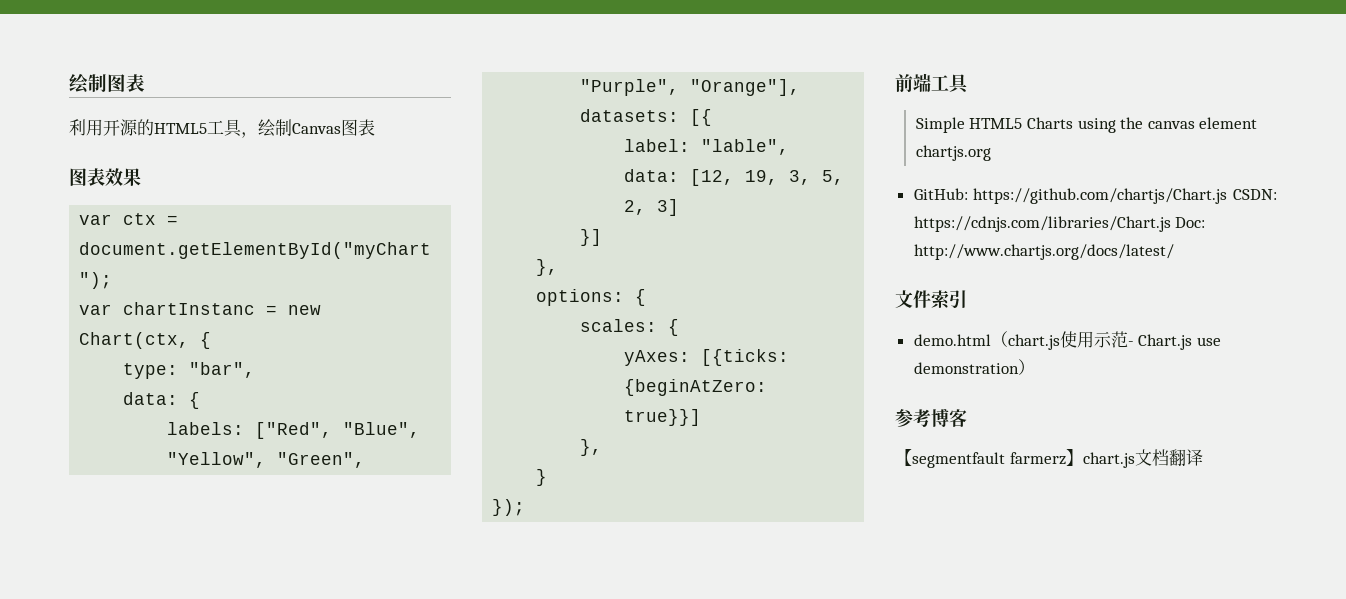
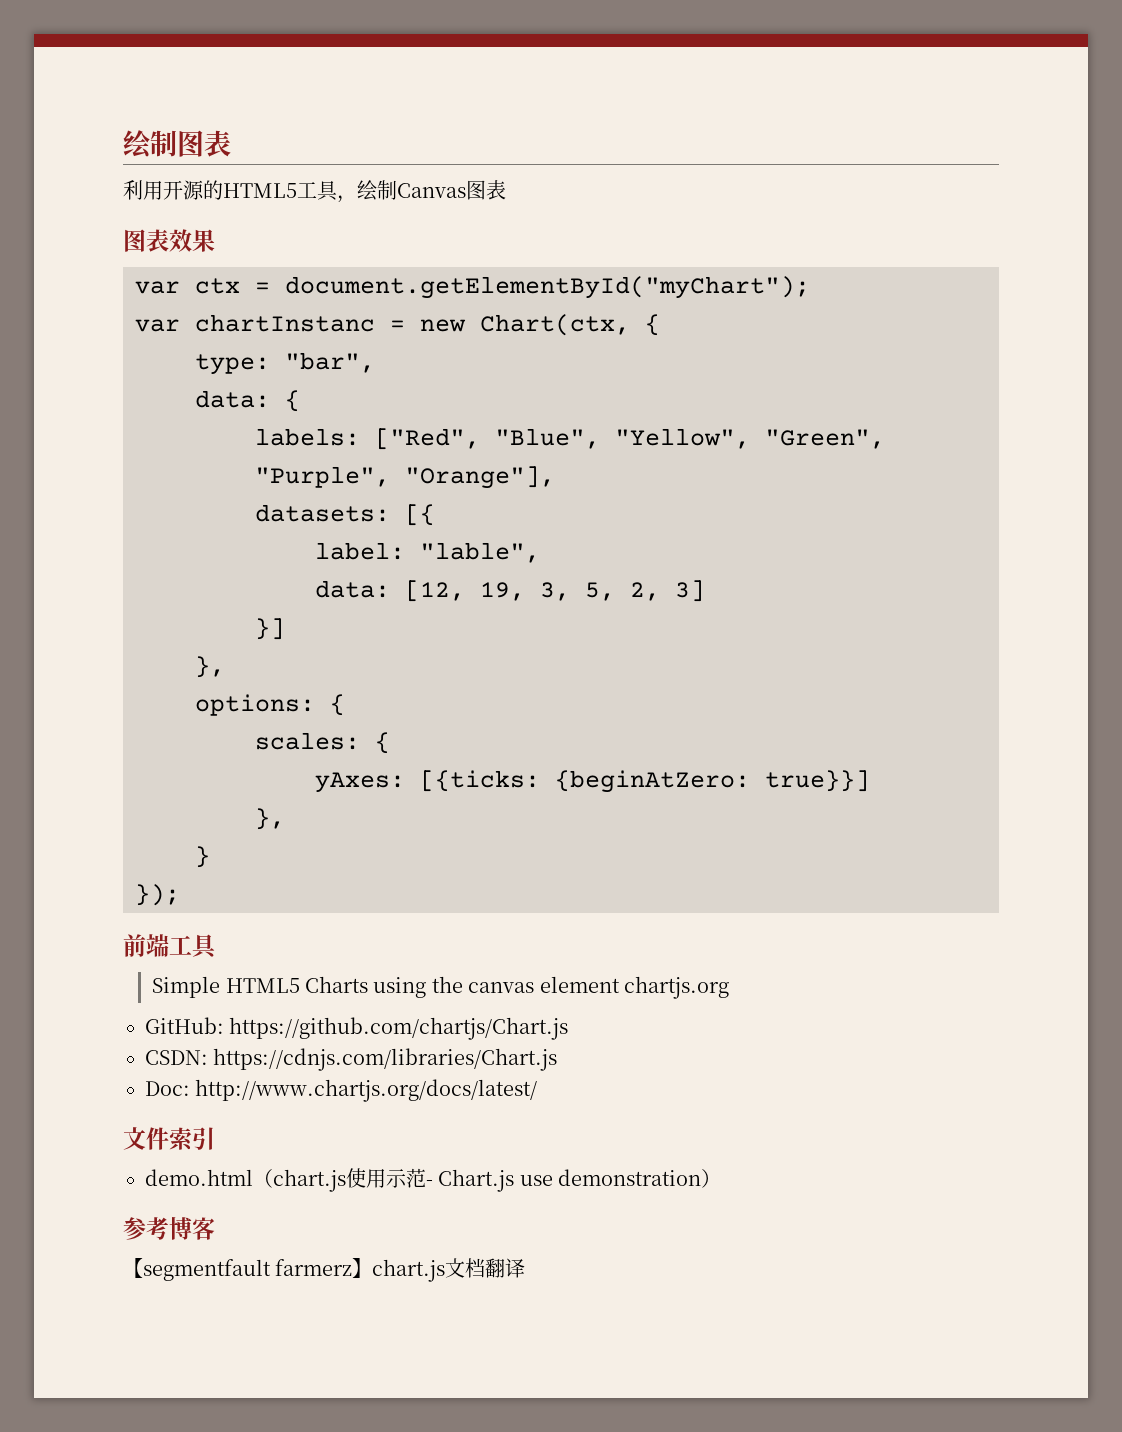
(1228, 196) none -> (569, 1028) //
(1171, 224) none -> (558, 1059) //

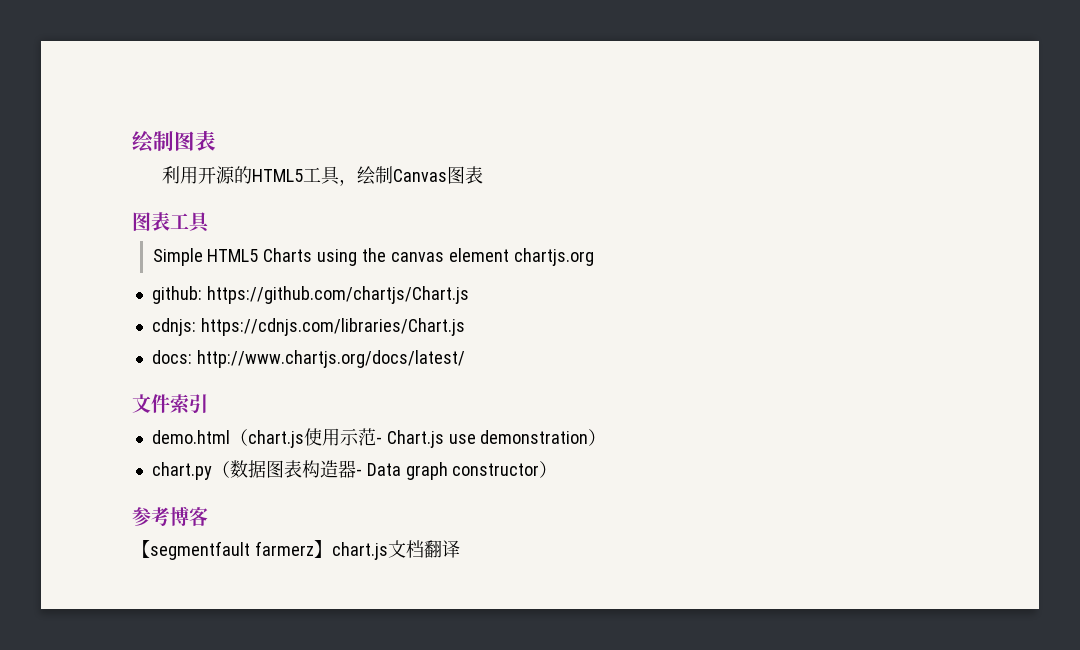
[169,229,215,252] [135,276,810,299] [135,314,660,336] [195,352,375,375] [195,390,300,412] [255,428,885,450] [255,466,555,489] [255,504,435,526] [315,542,540,563] [315,580,705,602] [255,618,285,640] [195,656,225,678] [195,694,345,716] [255,732,390,754] [315,770,870,793] [255,808,285,830] [195,846,210,868] [135,884,180,906] [123,934,169,957] 效果 // var ctx = document.getElementById("myChart"); // var chartInstanc = new Chart(ctx, { // type: "bar", // data: { // labels: ["Red", "Blue", "Yellow", "Green", "Purple", "Orange"], // datasets: [{ // label: "lable", // data: [12, 19, 3, 5, 2, 3] // }] // }, // options: { // scales: { // yAxes: [{ticks: {beginAtZero: true}}] // }, // } // }); // 前端 -> (170, 221) none
[145,1017,224,1034] GitHub: -> [151,286,202,304] github:
[145,1050,208,1065] CSDN: -> [151,318,196,336] cdnjs:
[145,1081,190,1096] Doc: -> [151,350,192,364] docs:
(722, 1178) none -> [151,460,558,480] // chart.py（数据图表构造器- Data graph constructor）

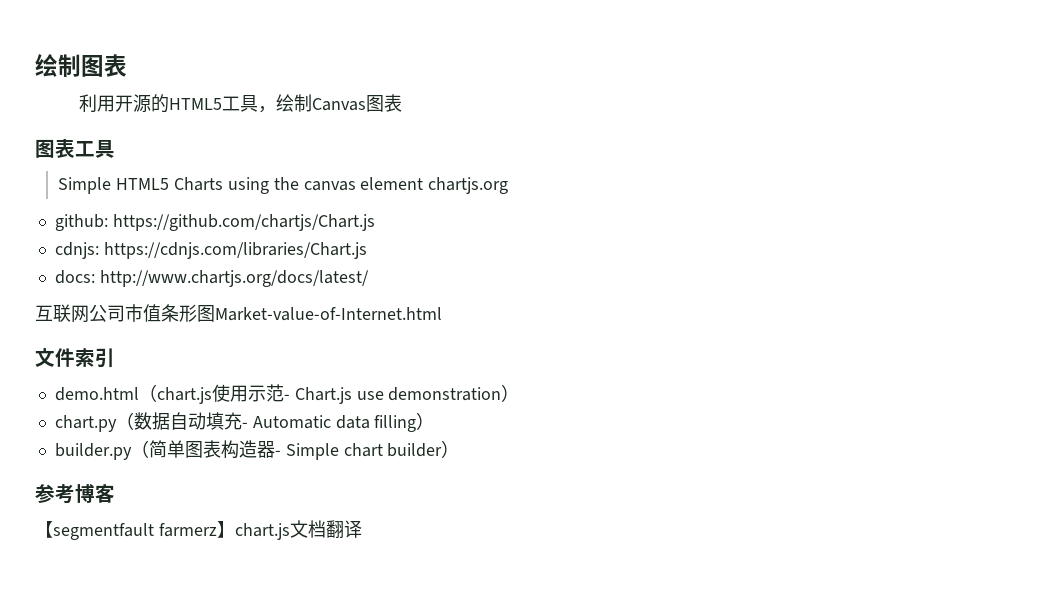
(465, 359) none -> [35,304,442,323] // 互联网公司市值条形图Market-value-of-Internet.html
(266, 469) none -> [169,412,435,432] [54,440,185,460] 自动填充- Automatic data filling） // builder.py（简单
[366,462,540,480] Data graph constructor -> [285,443,443,460] Simple chart builder

